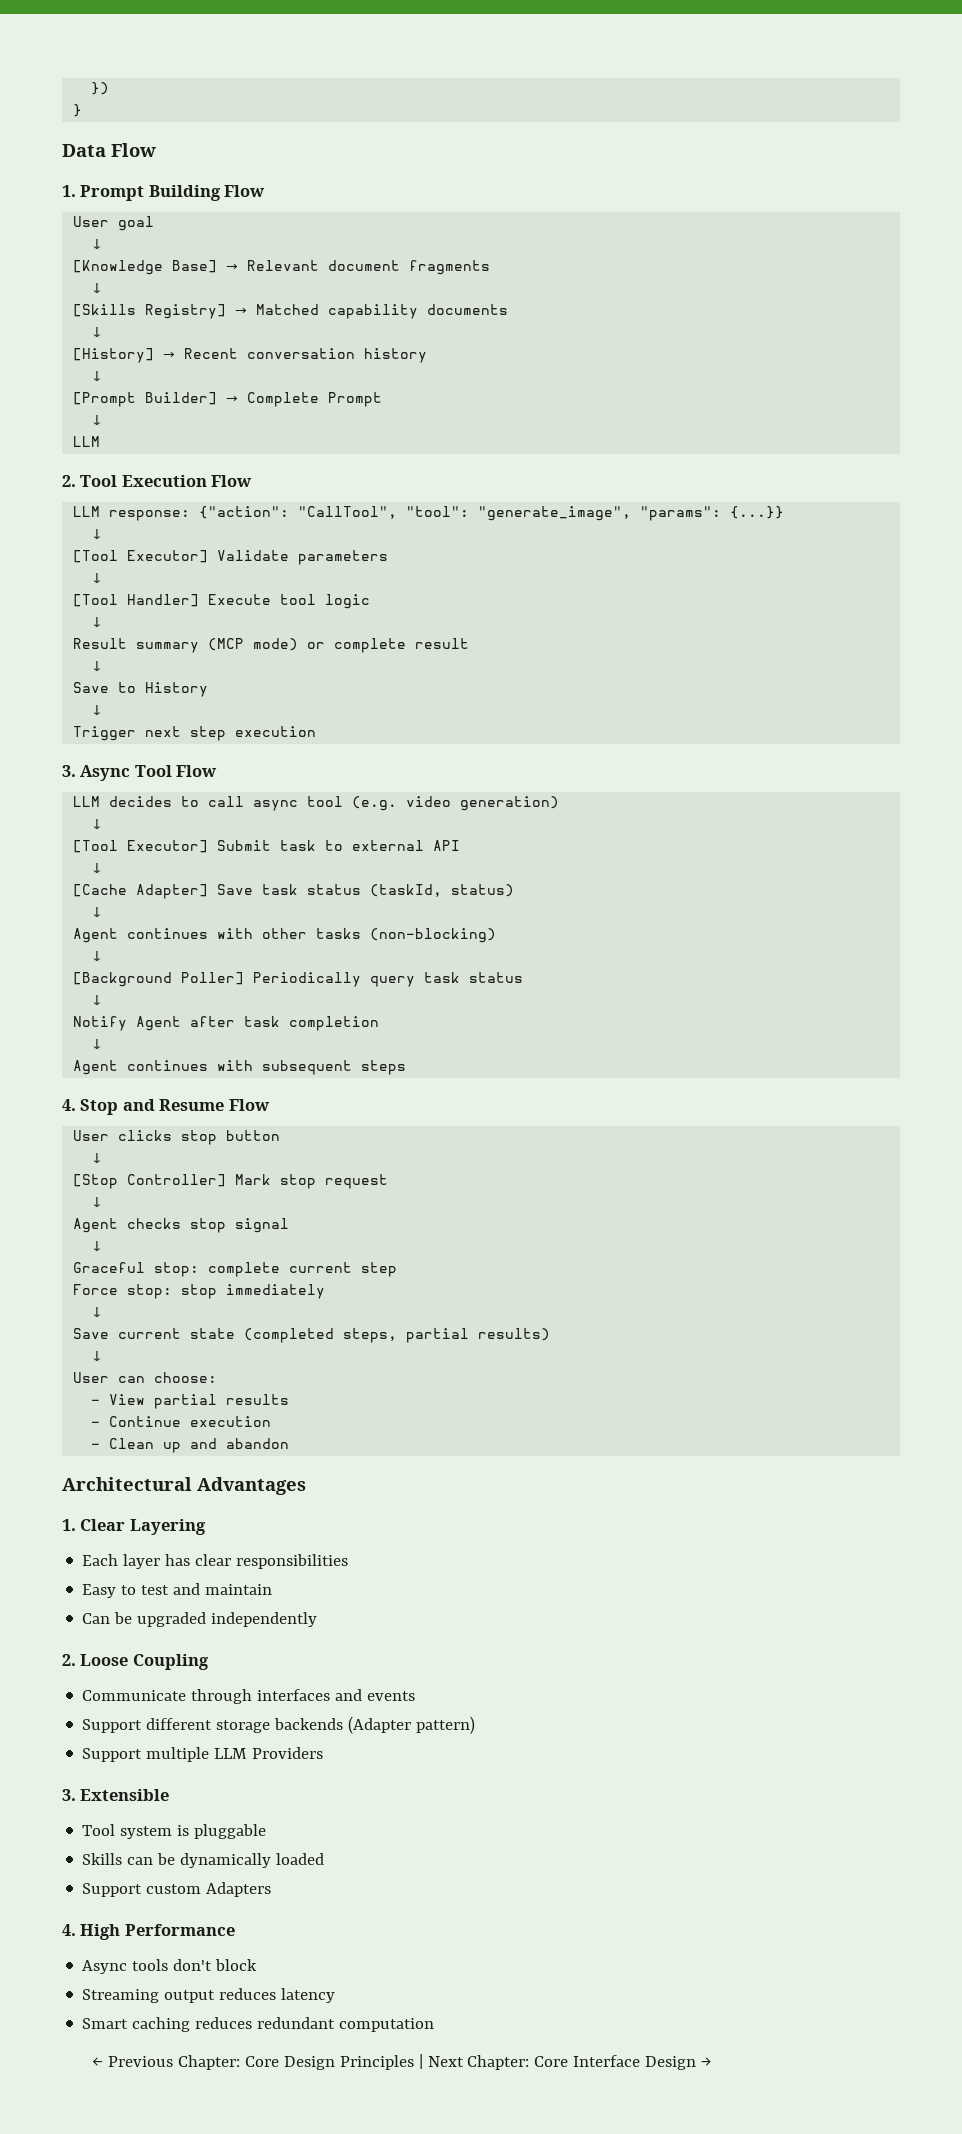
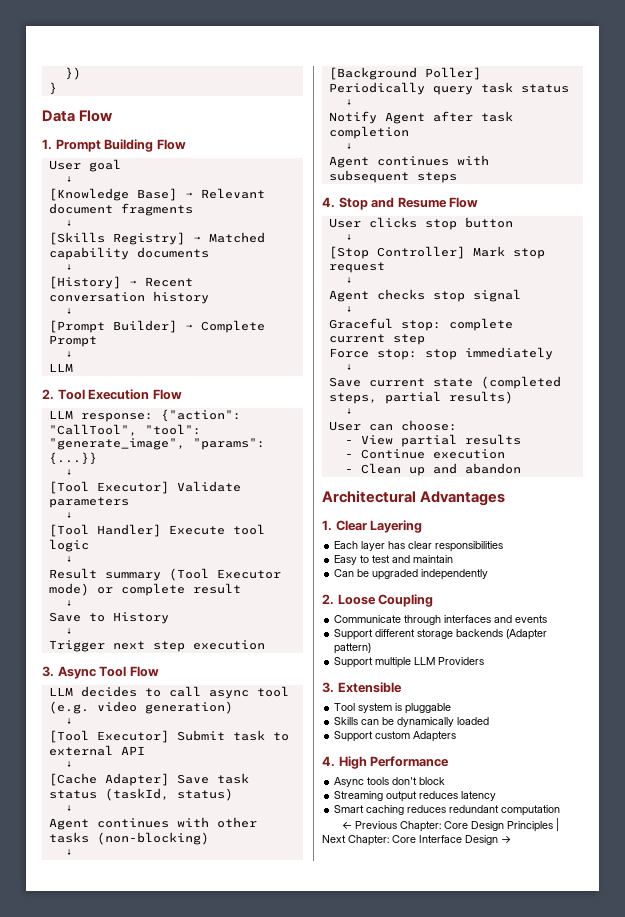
[208,638,245,651] (MCP -> [168,568,281,581] (Tool Executor

